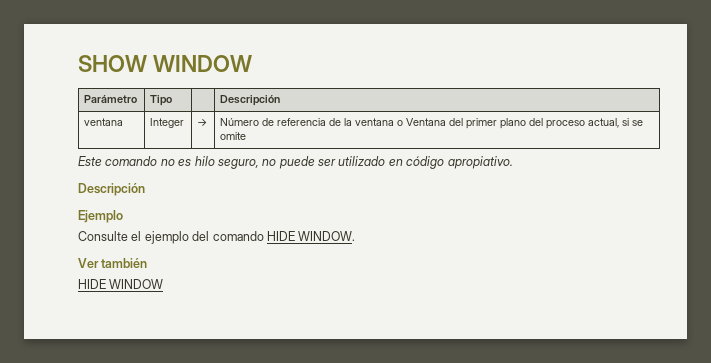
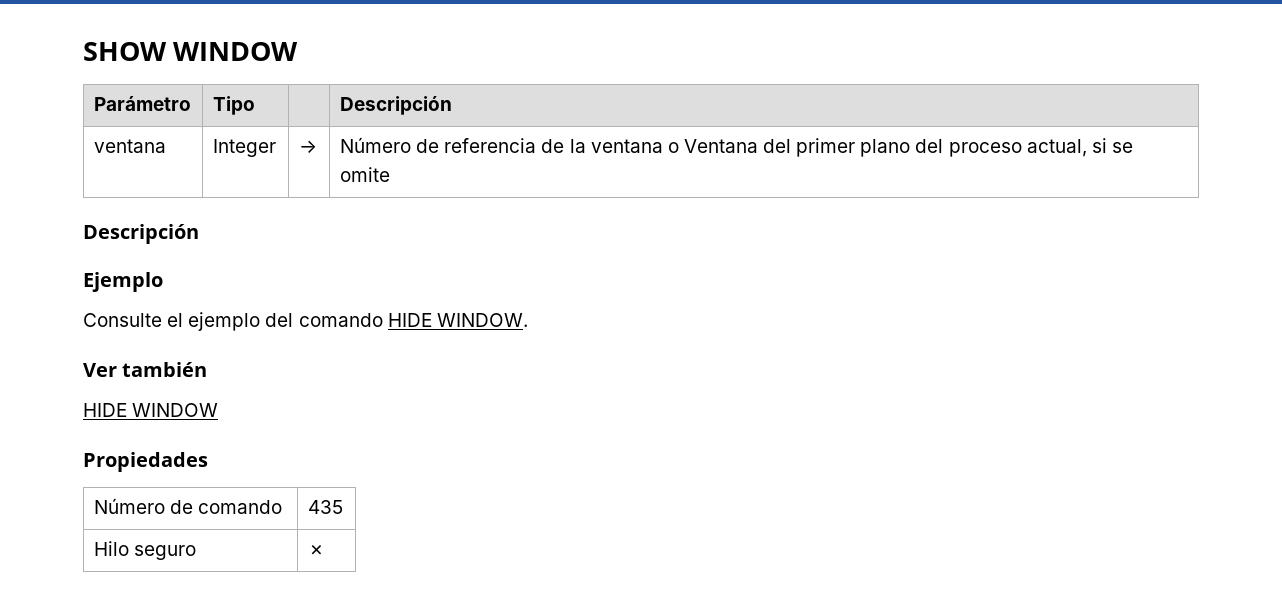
[78,156,513,169] // Este comando no es hilo seguro, no puede ser utilizado en código apropiativo. -> (390, 174) none
(164, 284) none -> [83,452,208,472] [93,498,283,514] [307,500,343,514] [93,541,197,560] [307,545,325,556] // Propiedades // Número de comando | 435 // Hilo seguro | ✗

